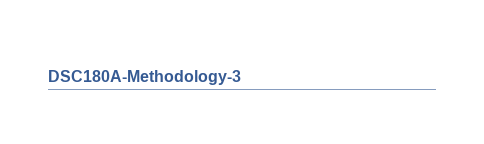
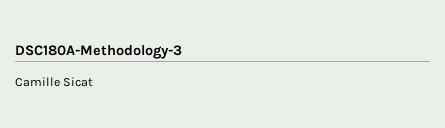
(241, 77) none -> [15,77,94,87] // Camille Sicat

